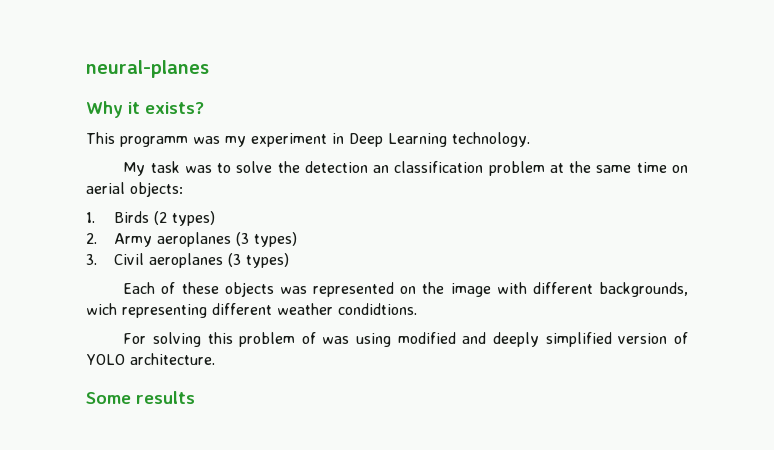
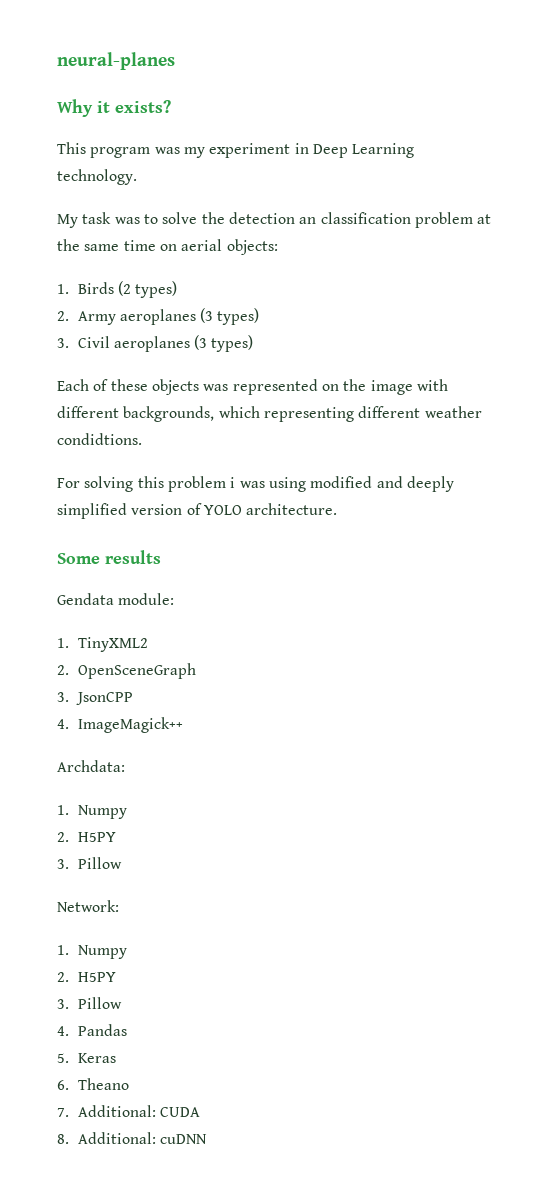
[120,136,188,147] programm -> [90,147,151,158] program
[86,303,117,315] wich -> [218,406,260,418] which
[301,332,316,344] of -> [230,477,236,488] i
(195, 397) none -> [57,593,175,605] [57,637,148,652] [57,663,196,679] [57,692,133,705] [57,717,183,733] [57,760,125,772] [57,805,127,819] [57,832,116,842] [57,857,122,869] [57,900,119,912] [57,945,127,959] [57,972,116,982] [57,997,122,1009] [57,1024,127,1036] [57,1053,116,1063] [57,1078,129,1090] [57,1105,200,1117] [57,1132,207,1144] // Gendata module: // 1. TinyXML2 // 2. OpenSceneGraph // 3. JsonCPP // 4. ImageMagick++ // Archdata: // 1. Numpy // 2. H5PY // 3. Pillow // Network: // 1. Numpy // 2. H5PY // 3. Pillow // 4. Pandas // 5. Keras // 6. Theano // 7. Additional: CUDA // 8. Additional: cuDNN

